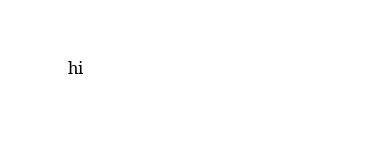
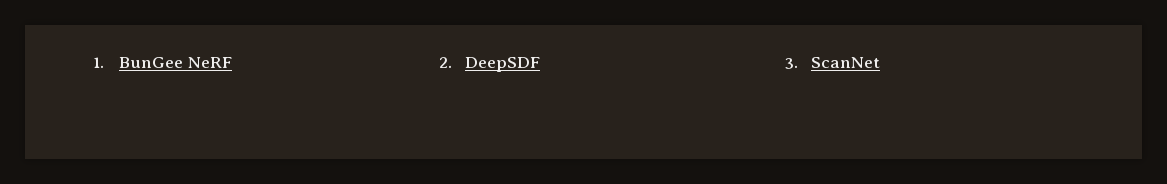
[67,60,85,74] hi -> [93,57,233,68] [439,57,541,72] [785,57,881,69] 1. BunGee NeRF // 2. DeepSDF // 3. ScanNet

